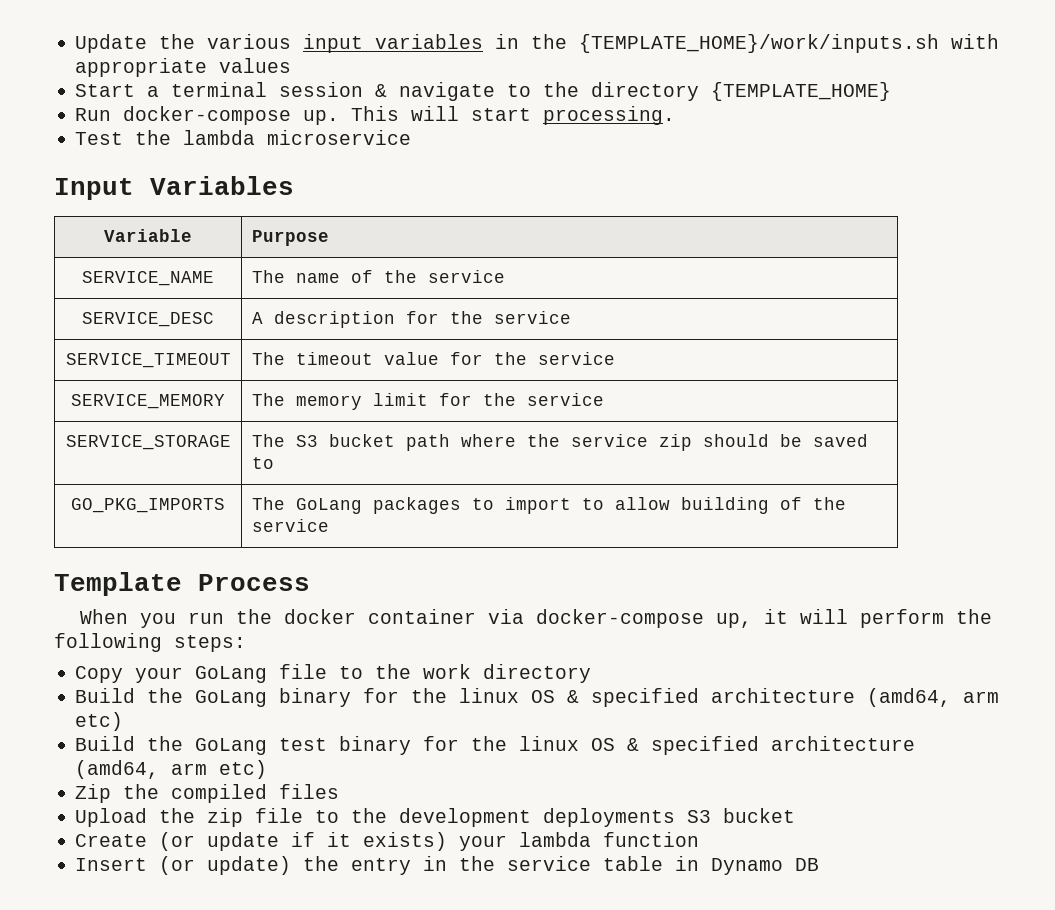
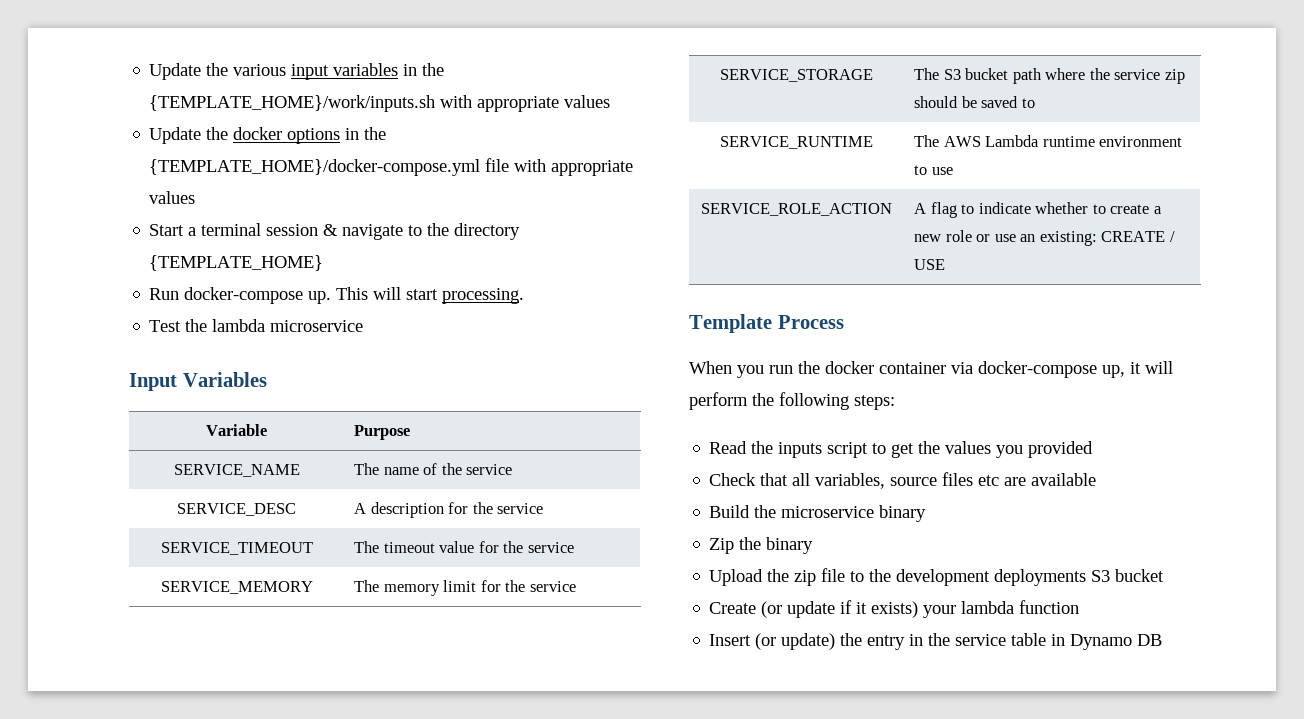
(292, 65) none -> [149,127,387,144] [149,158,634,176] [149,191,196,204] // Update the docker options in the {TEMPLATE_HOME}/docker-compose.yml file with appropriate values
[71,498,225,513] [251,497,846,514] [251,519,329,532] GO_PKG_IMPORTS | The GoLang packages to import to allow building of the service -> [720,136,873,149] [914,135,1183,147] [914,165,953,175] [701,203,892,216] [914,202,1162,218] [914,230,1175,246] [914,259,946,270] SERVICE_RUNTIME | The AWS Lambda runtime environment to use // SERVICE_ROLE_ACTION | A flag to indicate whether to create a new role or use an existing: CREATE / USE
[75,664,592,683] [75,688,1000,707] [75,712,124,731] [75,736,916,755] [75,760,268,779] Copy your GoLang file to the work directory // Build the GoLang binary for the linux OS & specified architecture (amd64, arm etc) // Build the GoLang test binary for the linux OS & specified architecture (amd64, arm etc) -> [709,441,1094,458] [709,472,1097,489] [709,505,927,522] Read the inputs script to get the values you provided // Check that all variables, source files etc are available // Build the microservice binary
[171,784,340,803] compiled files -> [766,537,814,554] binary

